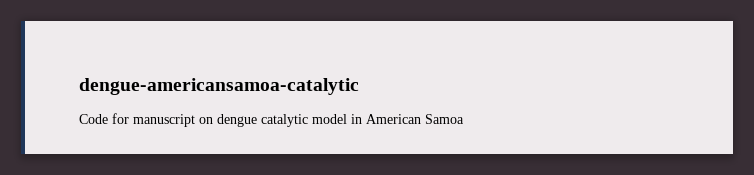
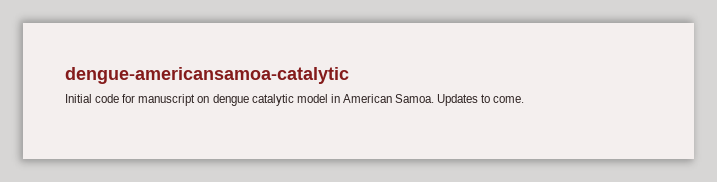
[79,114,108,124] Code -> [65,94,120,103] Initial code
[425,114,464,124] Samoa -> [395,94,525,106] Samoa. Updates to come.

